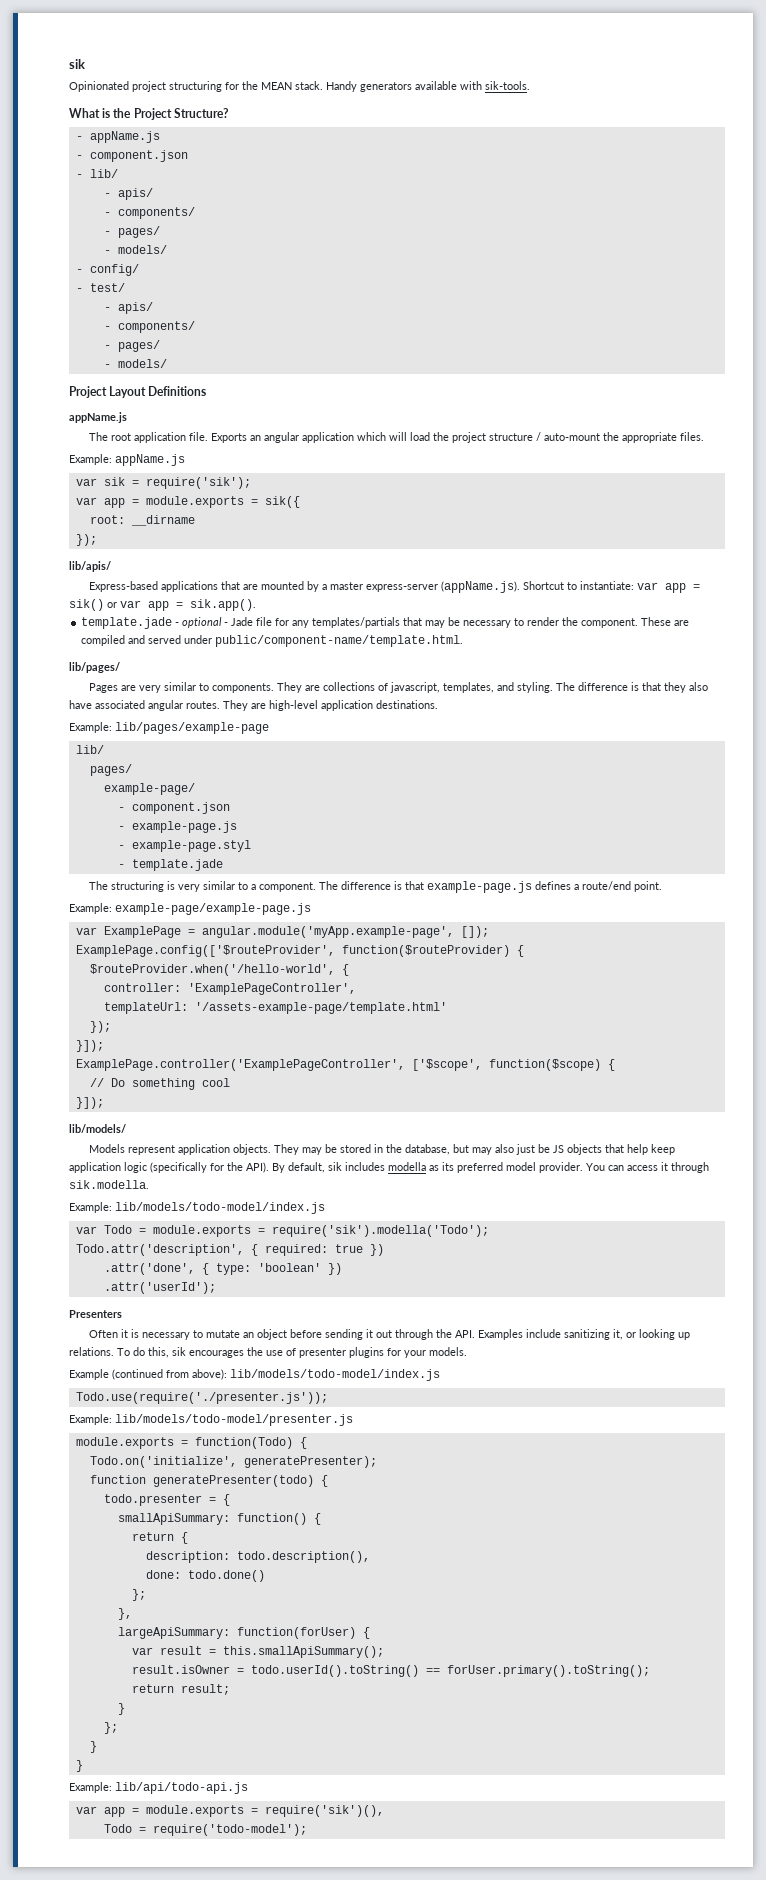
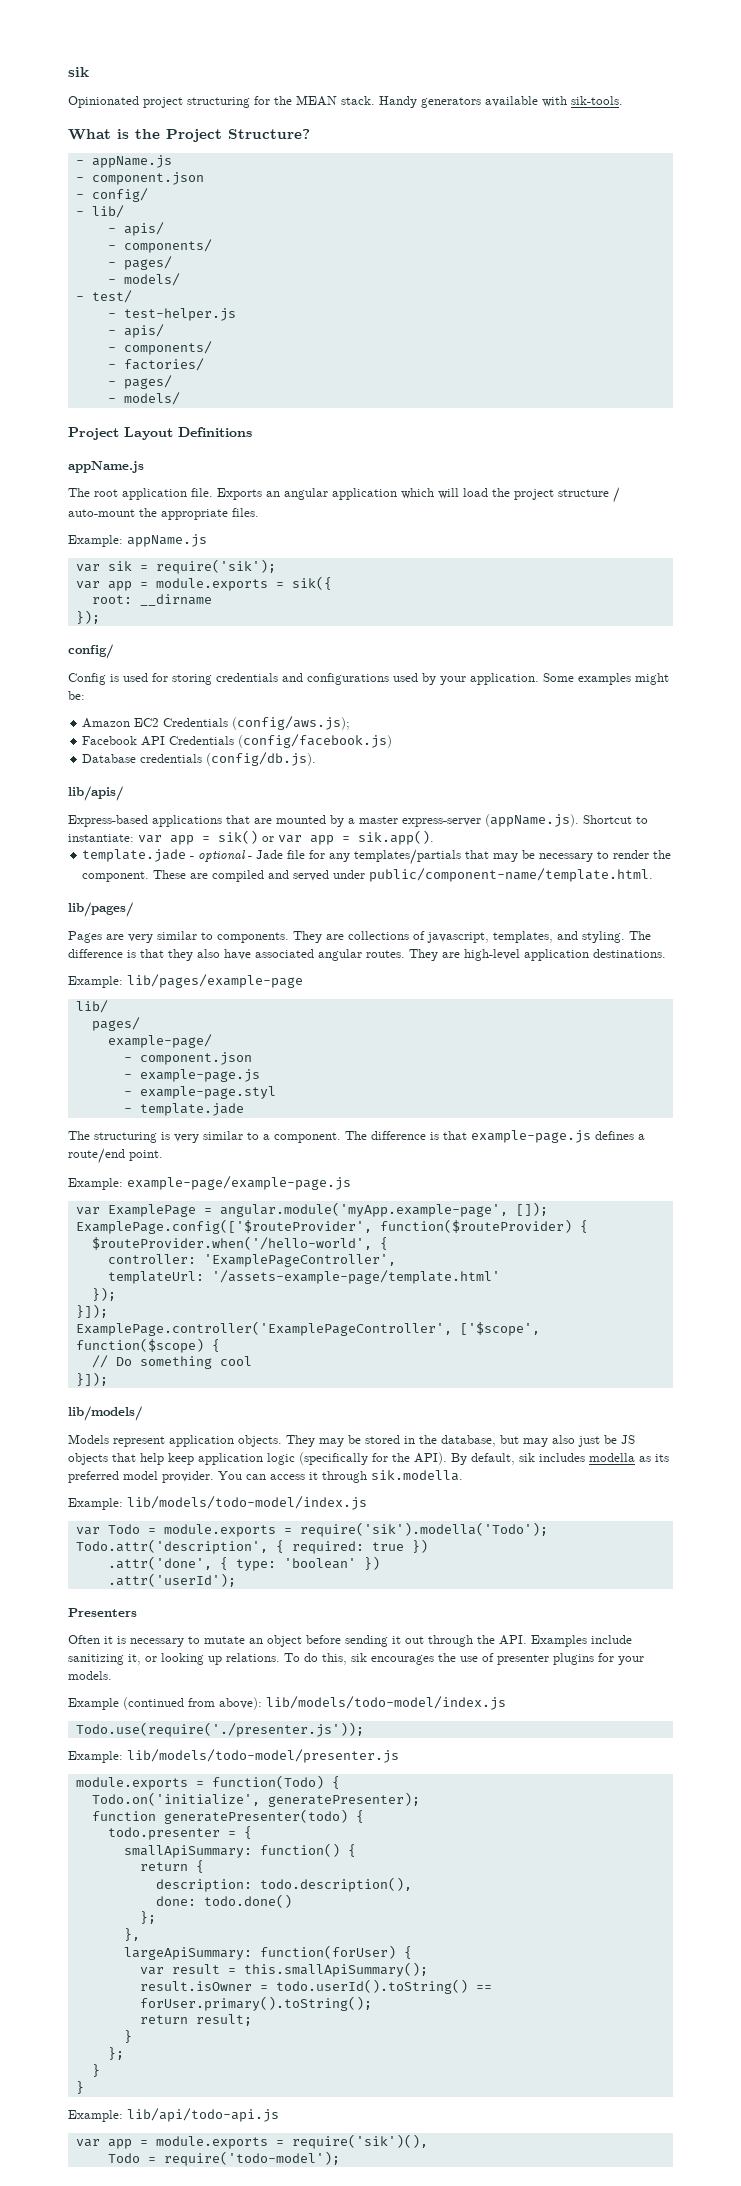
(188, 156) none -> [75,188,148,202] // - config/
[89,264,139,276] [75,283,125,292] [103,302,153,314] [103,321,195,333] config/ // - test/ // - apis/ // - components/ -> [91,290,132,303] [107,308,236,321] [107,324,164,338] [107,341,212,355] [107,358,204,371] test/ // - test-helper.js // - apis/ // - components/ // - factories/
(97, 540) none -> [68,644,113,659] [68,673,669,685] [68,691,85,700] [82,716,351,730] [82,734,393,748] [82,752,317,766] // config/ // Config is used for storing credentials and configurations used by your application. Some examples might be: // Amazon EC2 Credentials (config/aws.js); // Facebook API Credentials (config/facebook.js) // Database credentials (config/db.js).

